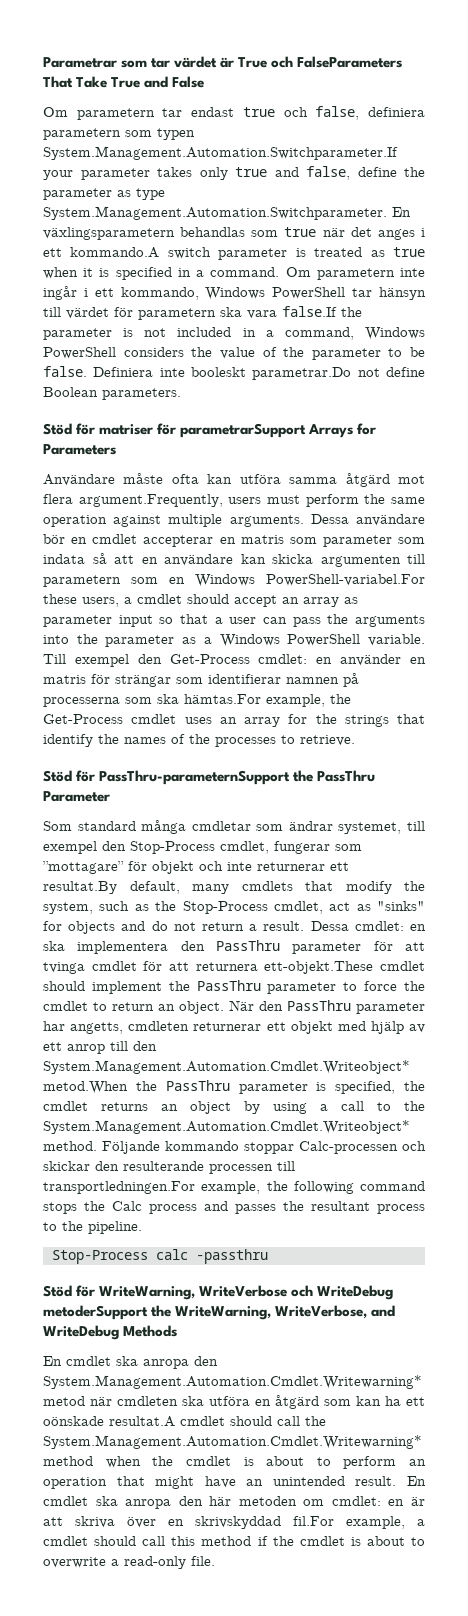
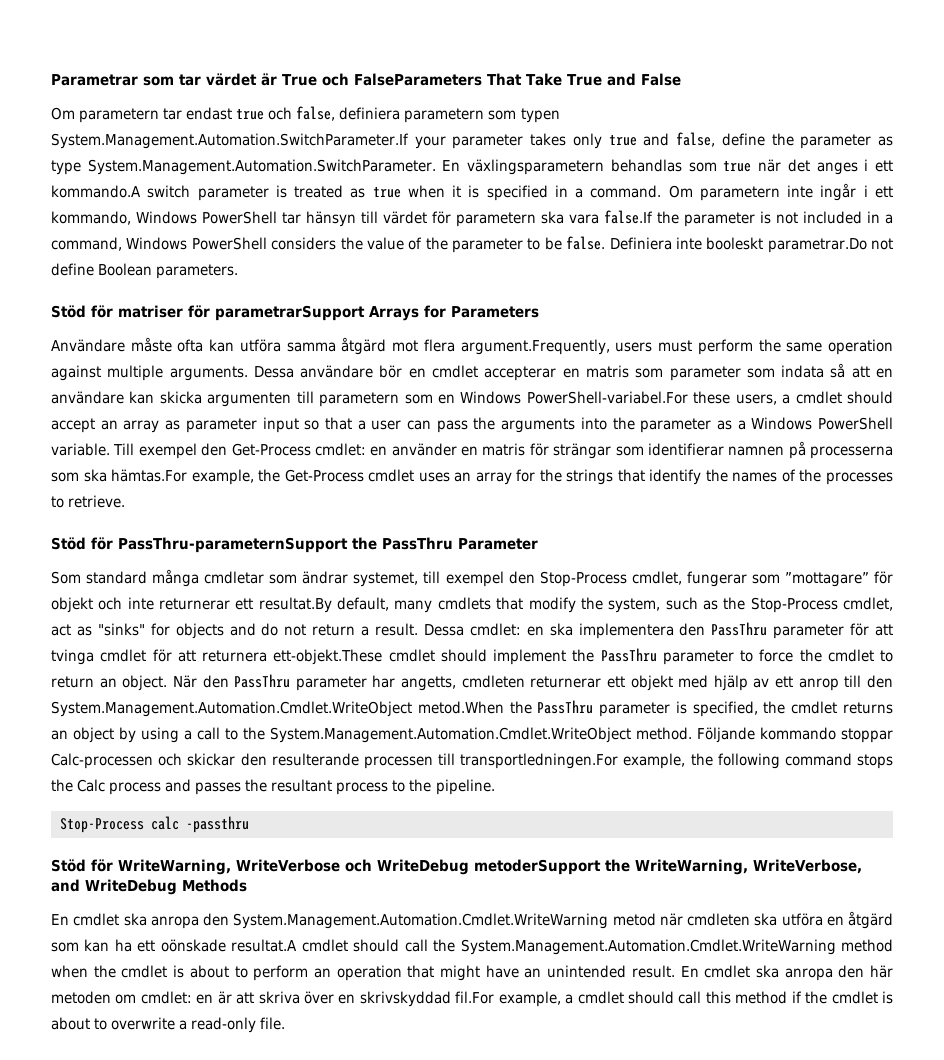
[43,146,398,160] System.Management.Automation.Switchparameter.If -> [51,133,409,149] System.Management.Automation.SwitchParameter.If
[43,206,387,220] System.Management.Automation.Switchparameter. -> [87,159,436,175] System.Management.Automation.SwitchParameter.
[43,1060,410,1074] System.Management.Automation.Cmdlet.Writeobject* -> [51,701,412,717] System.Management.Automation.Cmdlet.WriteObject
[43,1120,410,1134] System.Management.Automation.Cmdlet.Writeobject* -> [270,727,631,743] System.Management.Automation.Cmdlet.WriteObject
[43,1375,422,1389] System.Management.Automation.Cmdlet.Writewarning* -> [233,913,609,929] System.Management.Automation.Cmdlet.WriteWarning
[43,1435,422,1449] System.Management.Automation.Cmdlet.Writewarning* -> [460,939,836,955] System.Management.Automation.Cmdlet.WriteWarning

